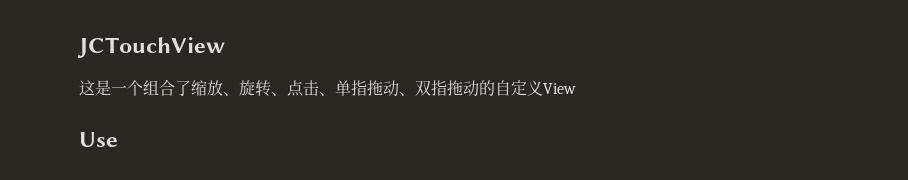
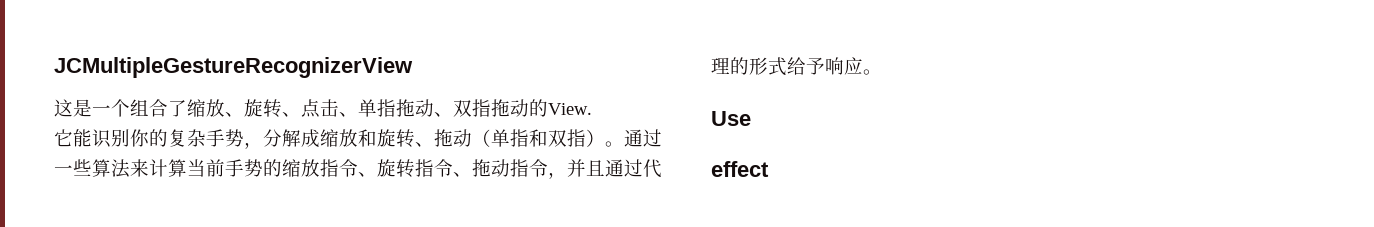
[77,37,225,58] JCTouchView -> [54,57,413,78] JCMultipleGestureRecognizerView
[495,80,576,96] 自定义View -> [548,103,592,115] [54,129,662,149] [54,159,662,179] [711,57,882,76] View. // 它能识别你的复杂手势，分解成缩放和旋转、拖动（单指和双指）。通过一些算法来计算当前手势的缩放指令、旋转指令、拖动指令，并且通过代理的形式给予响应。
(118, 139) none -> [711,161,769,177] // effect

